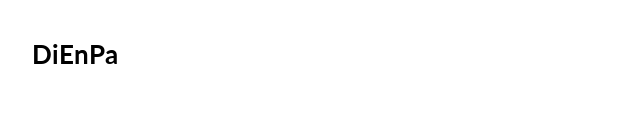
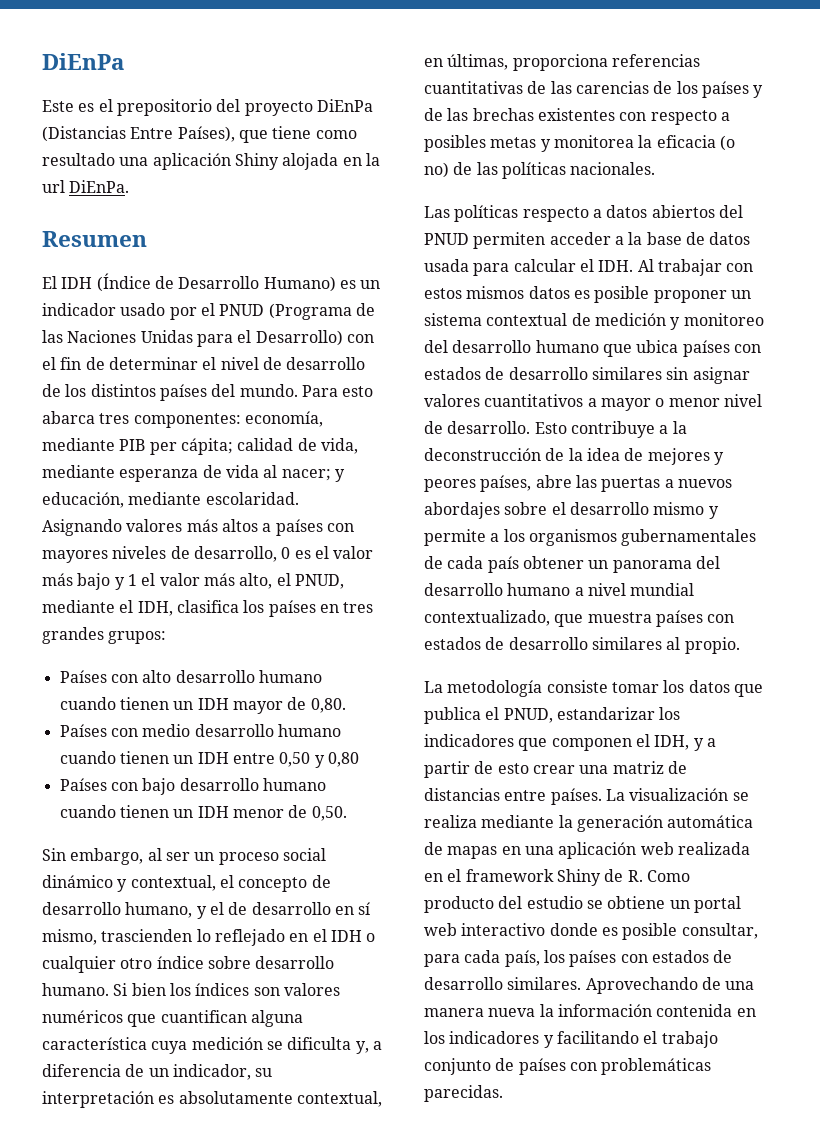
[32,44,118,64] DiEnPa -> [42,53,124,70] [42,99,373,116] [42,126,357,143] [42,153,380,170] [42,180,130,193] [42,231,147,247] [42,273,381,292] [42,303,375,320] [42,330,374,347] [42,357,366,370] [42,384,374,401] [42,411,323,428] [42,438,358,455] [42,465,345,482] [42,492,299,508] [42,519,354,536] [42,546,374,563] [42,573,344,590] [42,600,374,617] [42,627,167,644] [59,670,322,683] [59,697,346,714] [59,724,341,737] [59,751,359,768] [59,778,326,795] [59,805,347,821] [42,848,326,865] [42,875,331,892] [42,902,371,919] [42,929,376,946] [42,956,335,973] [42,983,340,996] [42,1010,303,1027] [42,1037,382,1054] [42,1064,273,1080] [42,1091,382,1108] [424,54,700,71] [424,81,764,98] [424,108,730,125] [424,135,735,152] [424,162,656,179] [424,205,743,222] [424,232,751,249] [424,259,754,276] [424,286,751,303] [424,313,764,330] [424,340,761,357] [424,367,750,384] [424,394,762,411] [424,421,687,438] [424,448,724,465] [424,475,732,492] [424,502,719,519] [424,529,757,546] [424,556,720,573] [424,583,695,596] [424,610,735,627] [424,637,740,654] [424,680,763,697] [424,707,681,724] [424,734,716,751] [424,761,687,778] [424,788,749,805] [424,815,754,832] [424,842,750,859] [424,869,690,886] [424,896,741,913] [424,923,758,940] [424,950,733,967] [424,977,755,994] [424,1004,756,1017] [424,1031,718,1048] [424,1058,712,1075] [424,1085,503,1102] DiEnPa // Este es el prepositorio del proyecto DiEnPa (Distancias Entre Países), que tiene como resultado una aplicación Shiny alojada en la url DiEnPa. // Resumen // El IDH (Índice de Desarrollo Humano) es un indicador usado por el PNUD (Programa de las Naciones Unidas para el Desarrollo) con el fin de determinar el nivel de desarrollo de los distintos países del mundo. Para esto abarca tres componentes: economía, mediante PIB per cápita; calidad de vida, mediante esperanza de vida al nacer; y educación, mediante escolaridad. Asignando valores más altos a países con mayores niveles de desarrollo, 0 es el valor más bajo y 1 el valor más alto, el PNUD, mediante el IDH, clasifica los países en tres grandes grupos: // Países con alto desarrollo humano cuando tienen un IDH mayor de 0,80. // Países con medio desarrollo humano cuando tienen un IDH entre 0,50 y 0,80 // Países con bajo desarrollo humano cuando tienen un IDH menor de 0,50. // Sin embargo, al ser un proceso social dinámico y contextual, el concepto de desarrollo humano, y el de desarrollo en sí mismo, trascienden lo reflejado en el IDH o cualquier otro índice sobre desarrollo humano. Si bien los índices son valores numéricos que cuantifican alguna característica cuya medición se dificulta y, a diferencia de un indicador, su interpretación es absolutamente contextual, en últimas, proporciona referencias cuantitativas de las carencias de los países y de las brechas existentes con respecto a posibles metas y monitorea la eficacia (o no) de las políticas nacionales. // Las políticas respecto a datos abiertos del PNUD permiten acceder a la base de datos usada para calcular el IDH. Al trabajar con estos mismos datos es posible proponer un sistema contextual de medición y monitoreo del desarrollo humano que ubica países con estados de desarrollo similares sin asignar valores cuantitativos a mayor o menor nivel de desarrollo. Esto contribuye a la deconstrucción de la idea de mejores y peores países, abre las puertas a nuevos abordajes sobre el desarrollo mismo y permite a los organismos gubernamentales de cada país obtener un panorama del desarrollo humano a nivel mundial contextualizado, que muestra países con estados de desarrollo similares al propio. // La metodología consiste tomar los datos que publica el PNUD, estandarizar los indicadores que componen el IDH, y a partir de esto crear una matriz de distancias entre países. La visualización se realiza mediante la generación automática de mapas en una aplicación web realizada en el framework Shiny de R. Como producto del estudio se obtiene un portal web interactivo donde es posible consultar, para cada país, los países con estados de desarrollo similares. Aprovechando de una manera nueva la información contenida en los indicadores y facilitando el trabajo conjunto de países con problemáticas parecidas.

